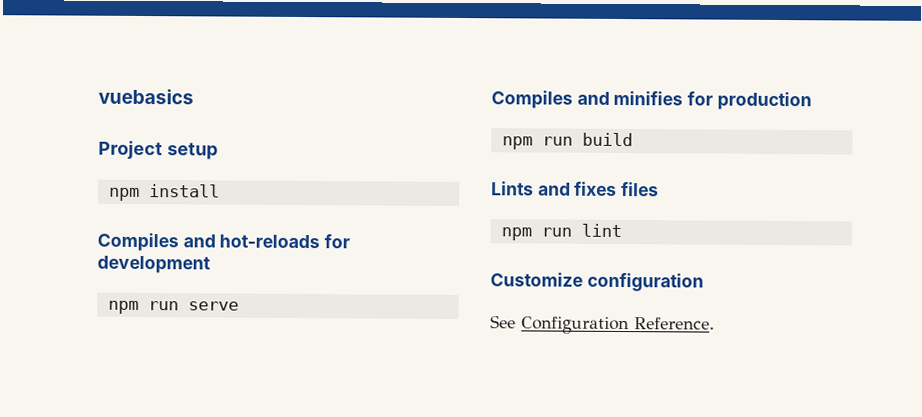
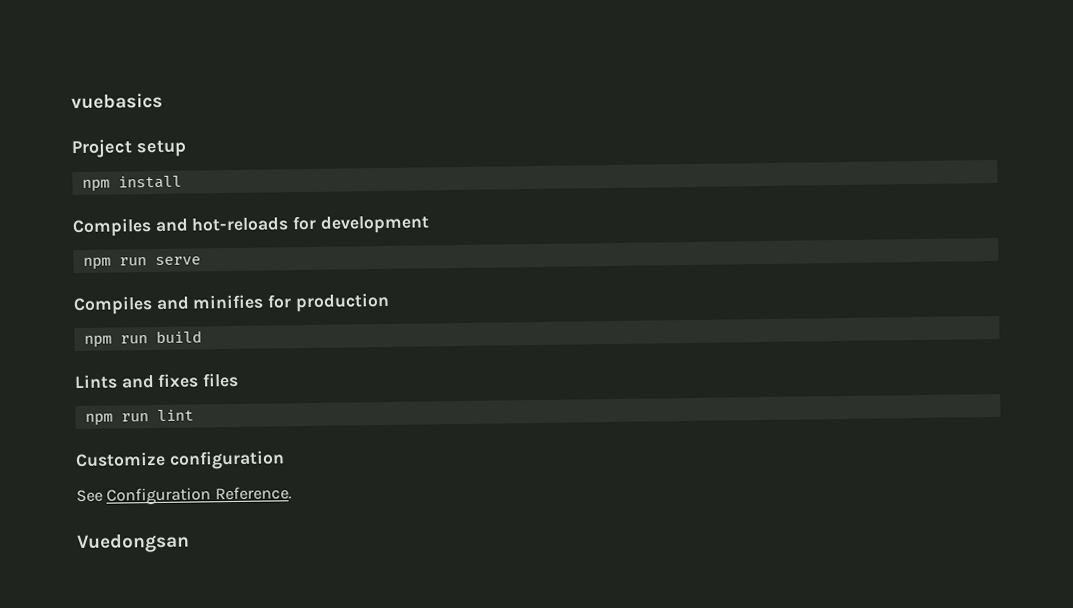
(715, 323) none -> [76,532,190,554] // Vuedongsan

